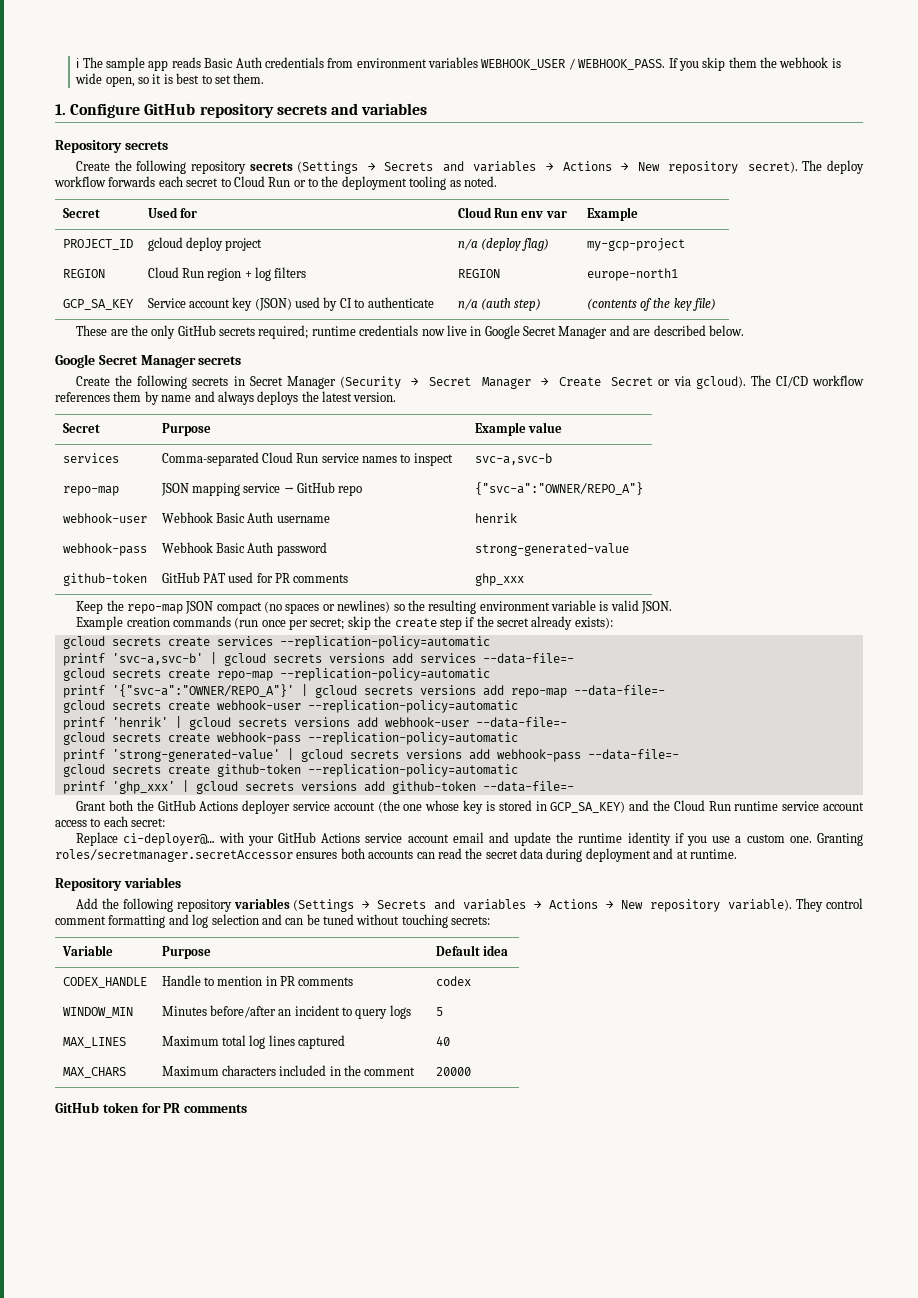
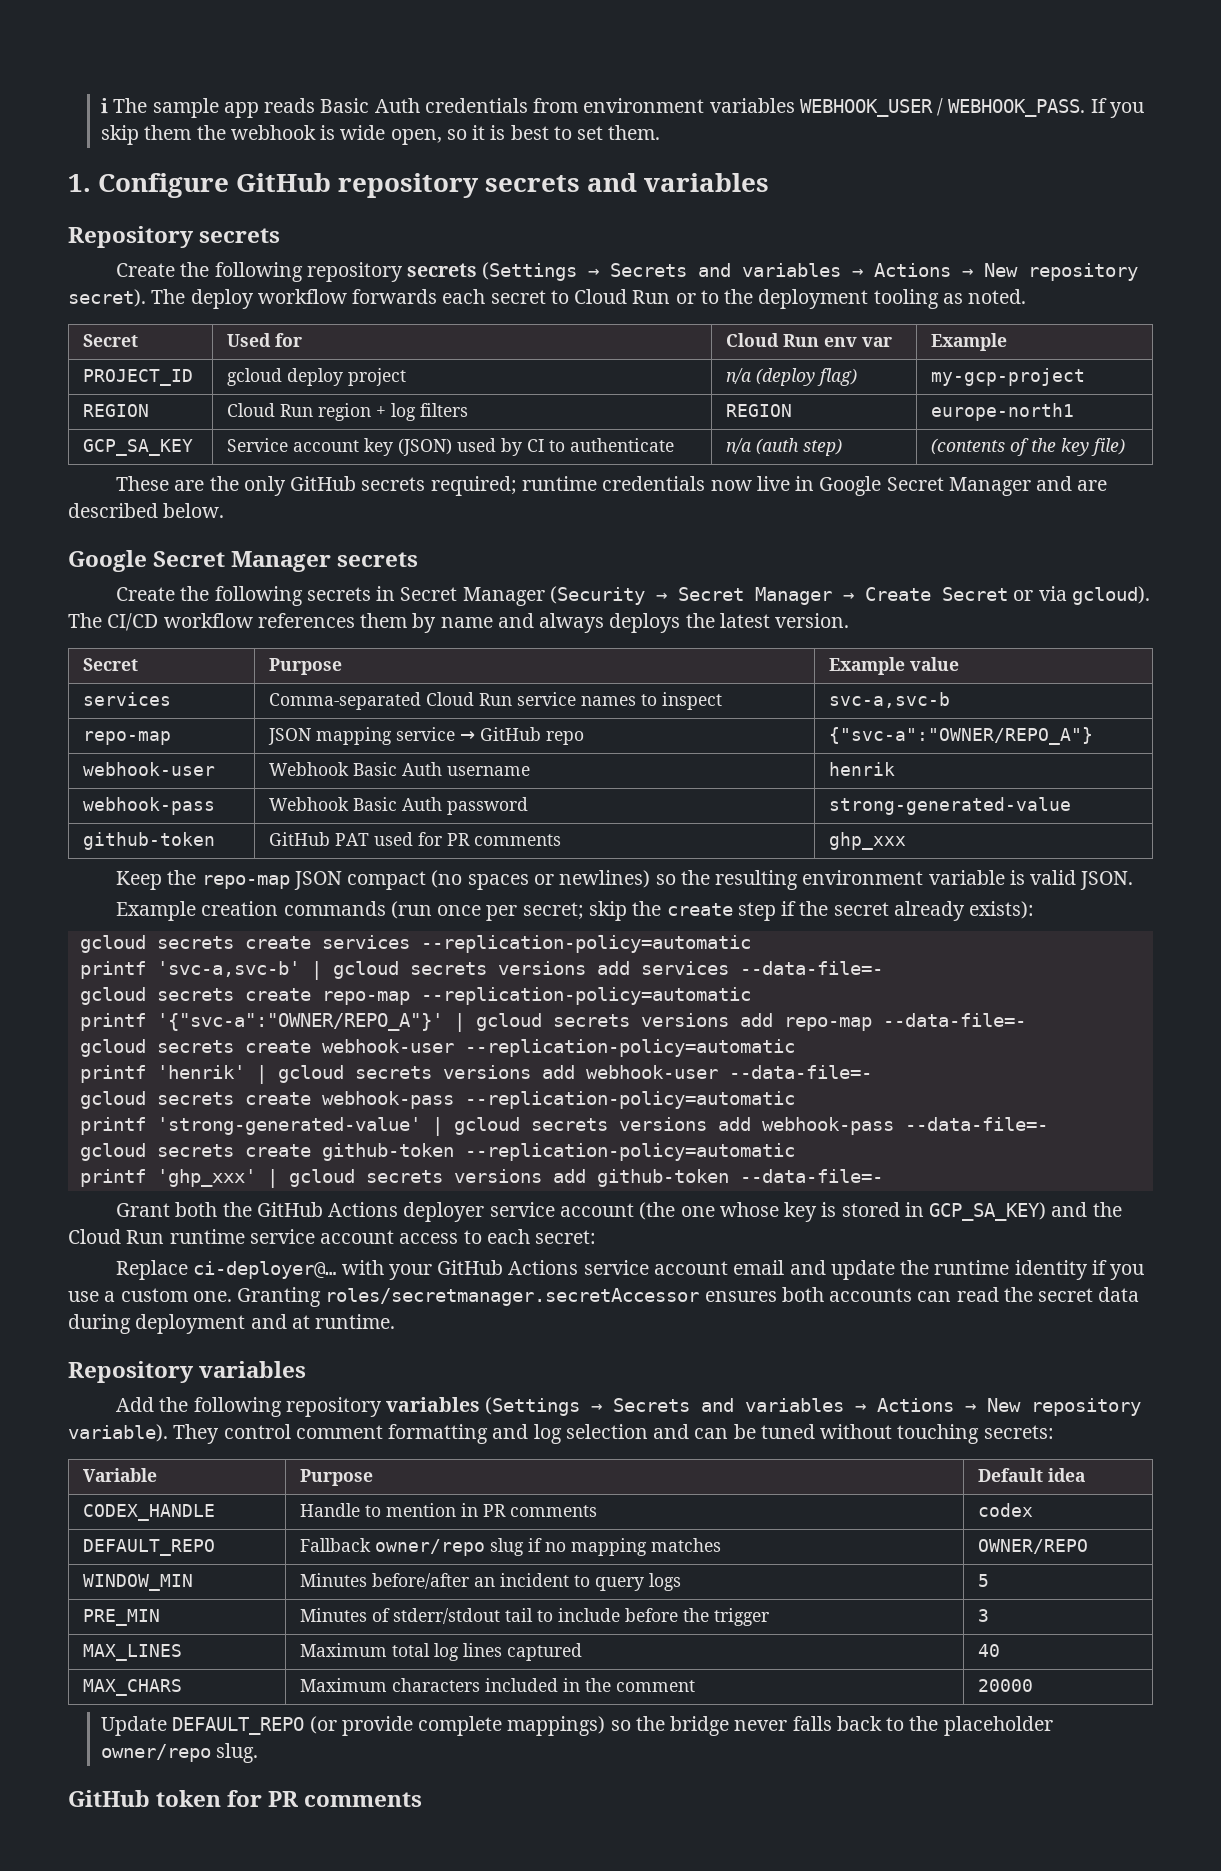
(471, 981) none -> [83,1539,216,1556] [300,1538,722,1556] [978,1539,1089,1554] // DEFAULT_REPO | Fallback owner/repo slug if no mapping matches | OWNER/REPO
(443, 1011) none -> [83,1609,161,1626] [300,1608,770,1626] [978,1609,990,1622] // PRE_MIN | Minutes of stderr/stdout tail to include before the trigger | 3
(471, 1071) none -> [100,1716,1053,1736] [100,1743,259,1763] // Update DEFAULT_REPO (or provide complete mappings) so the bridge never falls back to the placeholder owner/repo slug.

